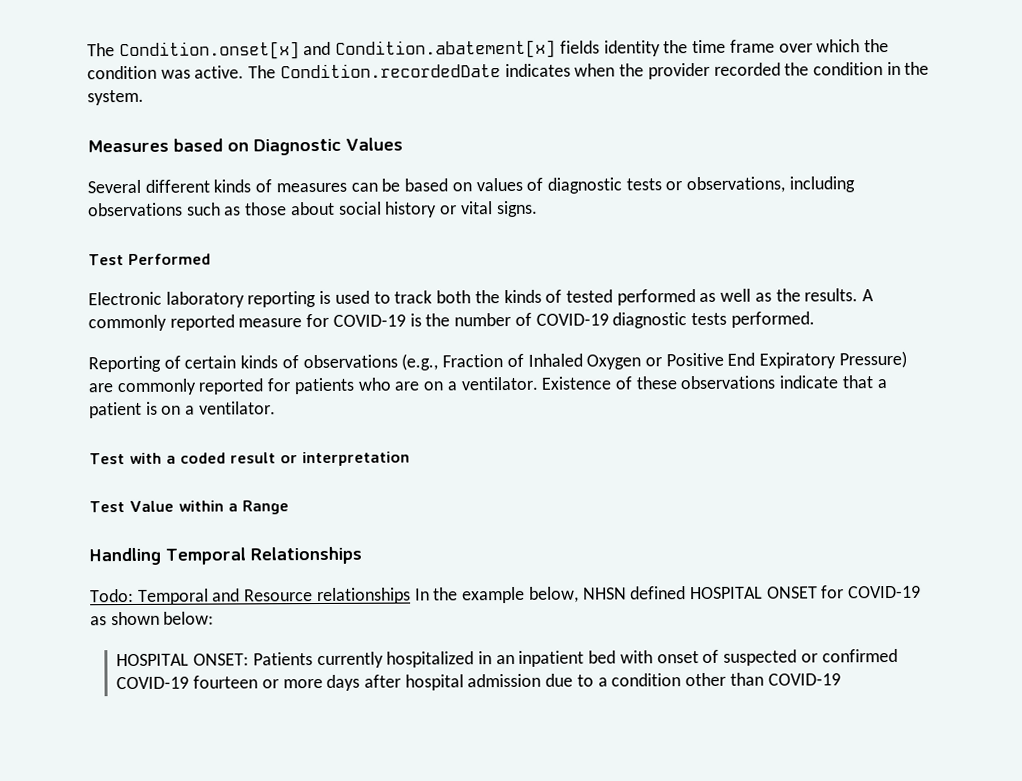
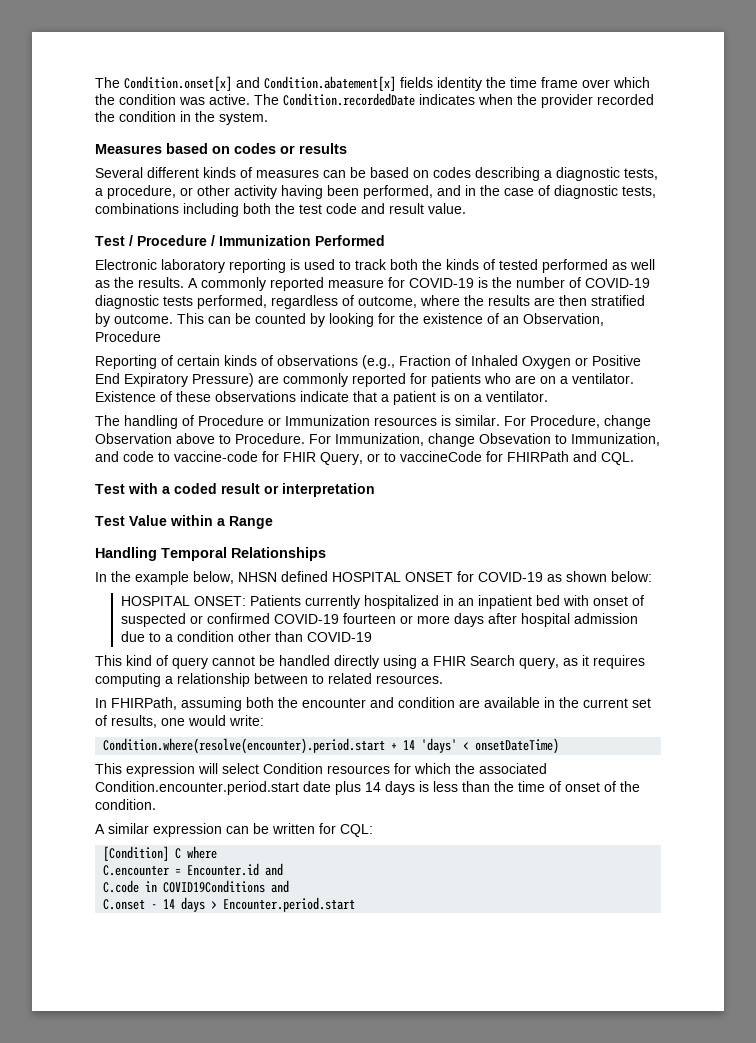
[253,137,403,156] Diagnostic Values -> [234,143,347,154] codes or results
[475,176,855,194] [88,200,538,218] [88,254,124,266] values of diagnostic tests or observations, including observations such as those about social history or vital signs. // Test -> [433,167,658,181] [95,185,656,199] [95,203,466,217] [95,235,311,246] codes describing a diagnostic tests, a procedure, or other activity having been performed, and in the case of diagnostic tests, combinations including both the test code and result value. // Test / Procedure / Immunization
[730,311,815,328] performed. -> [197,295,645,309] [95,313,604,327] [95,331,161,342] performed, regardless of outcome, where the results are then stratified by outcome. This can be counted by looking for the existence of an Observation, Procedure
(276, 408) none -> [95,415,651,429] [95,433,660,447] [95,451,634,465] // The handling of Procedure or Immunization resources is similar. For Procedure, change Observation above to Procedure. For Immunization, change Obsevation to Immunization, and code to vaccine-code for FHIR Query, or to vaccineCode for FHIRPath and CQL.
[90,587,411,605] Todo: Temporal and Resource relationships -> (326, 554) none
(841, 679) none -> [95,655,645,669] [95,673,443,687] [95,697,651,711] [95,715,264,728] [103,738,560,754] [95,763,547,777] [95,781,640,795] [95,799,156,810] [95,823,373,837] [103,846,218,861] [103,863,284,876] [103,880,290,893] [103,897,356,912] // This kind of query cannot be handled directly using a FHIR Search query, as it requires computing a relationship between to related resources. // In FHIRPath, assuming both the encounter and condition are available in the current set of results, one would write: // Condition.where(resolve(encounter).period.start + 14 'days' < onsetDateTime) // This expression will select Condition resources for which the associated Condition.encounter.period.start date plus 14 days is less than the time of onset of the condition. // A similar expression can be written for CQL: // [Condition] C where // C.encounter = Encounter.id and // C.code in COVID19Conditions and // C.onset - 14 days > Encounter.period.start

